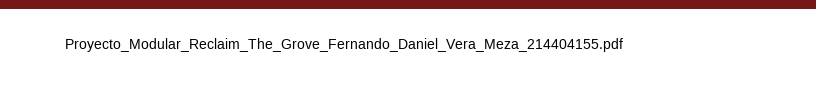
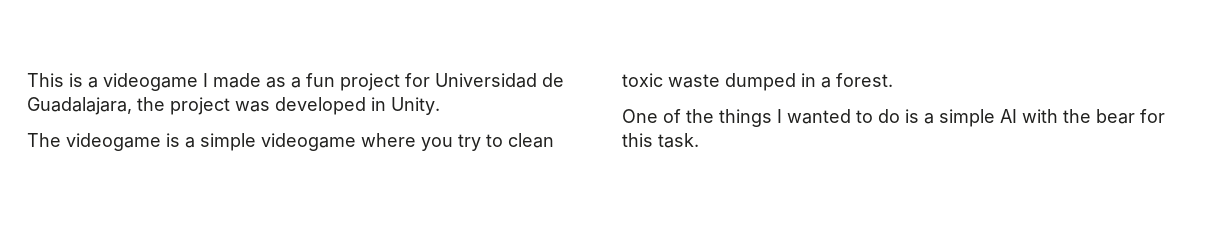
[65,38,623,52] Proyecto_Modular_Reclaim_The_Grove_Fernando_Daniel_Vera_Meza_214404155.pdf -> [27,73,564,91] [27,97,440,115] [27,133,554,151] [622,73,893,91] [622,109,1165,127] [622,133,699,148] This is a videogame I made as a fun project for Universidad de Guadalajara, the project was developed in Unity. // The videogame is a simple videogame where you try to clean toxic waste dumped in a forest. // One of the things I wanted to do is a simple AI with the bear for this task.

